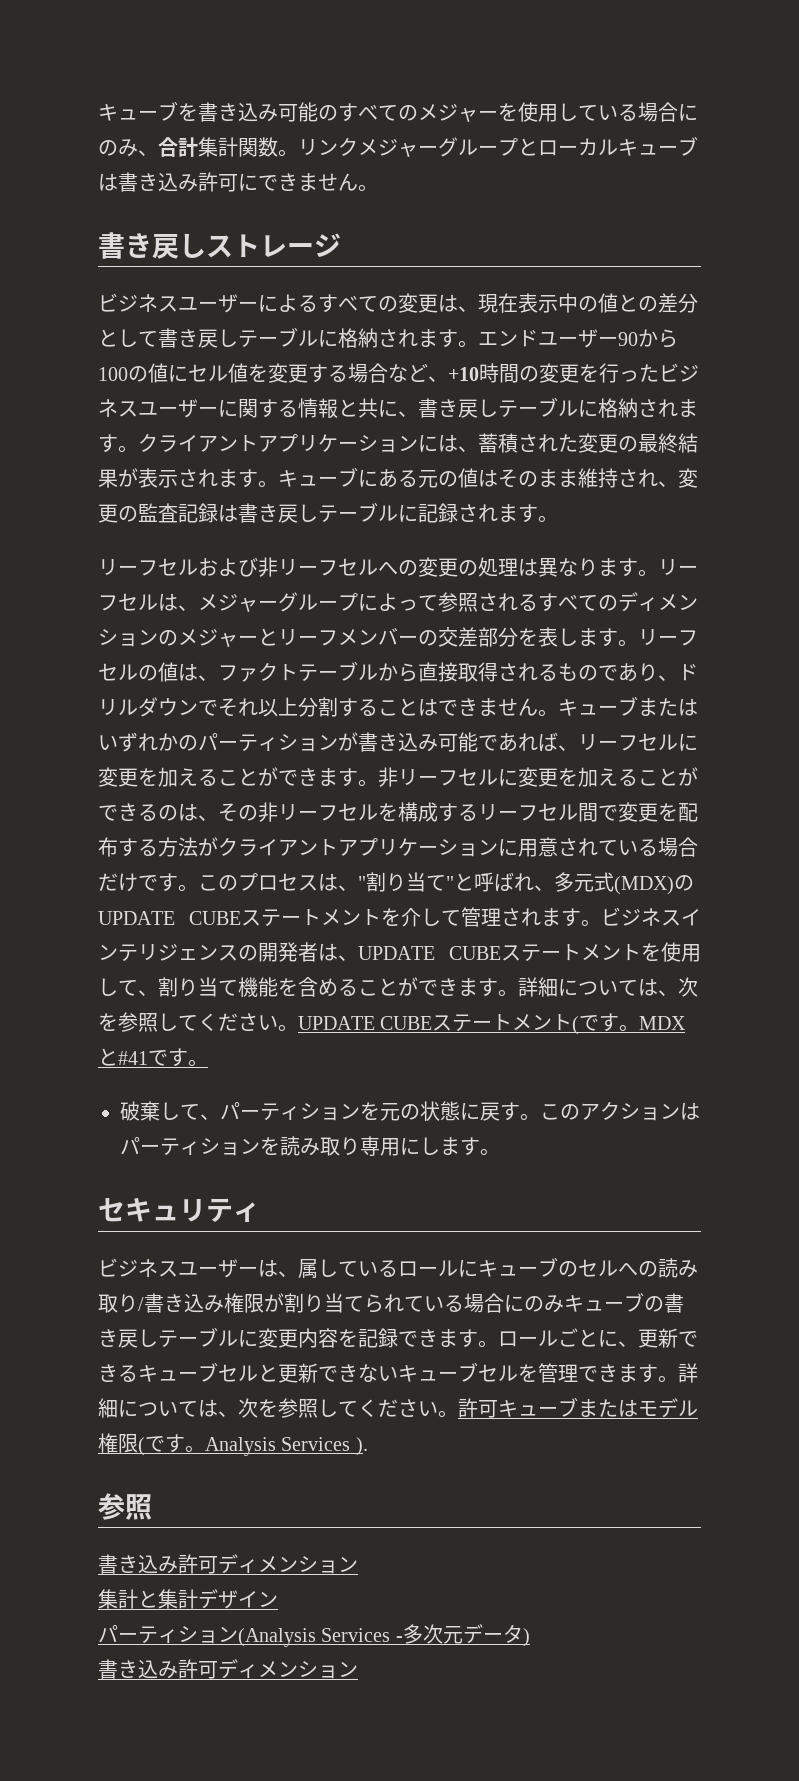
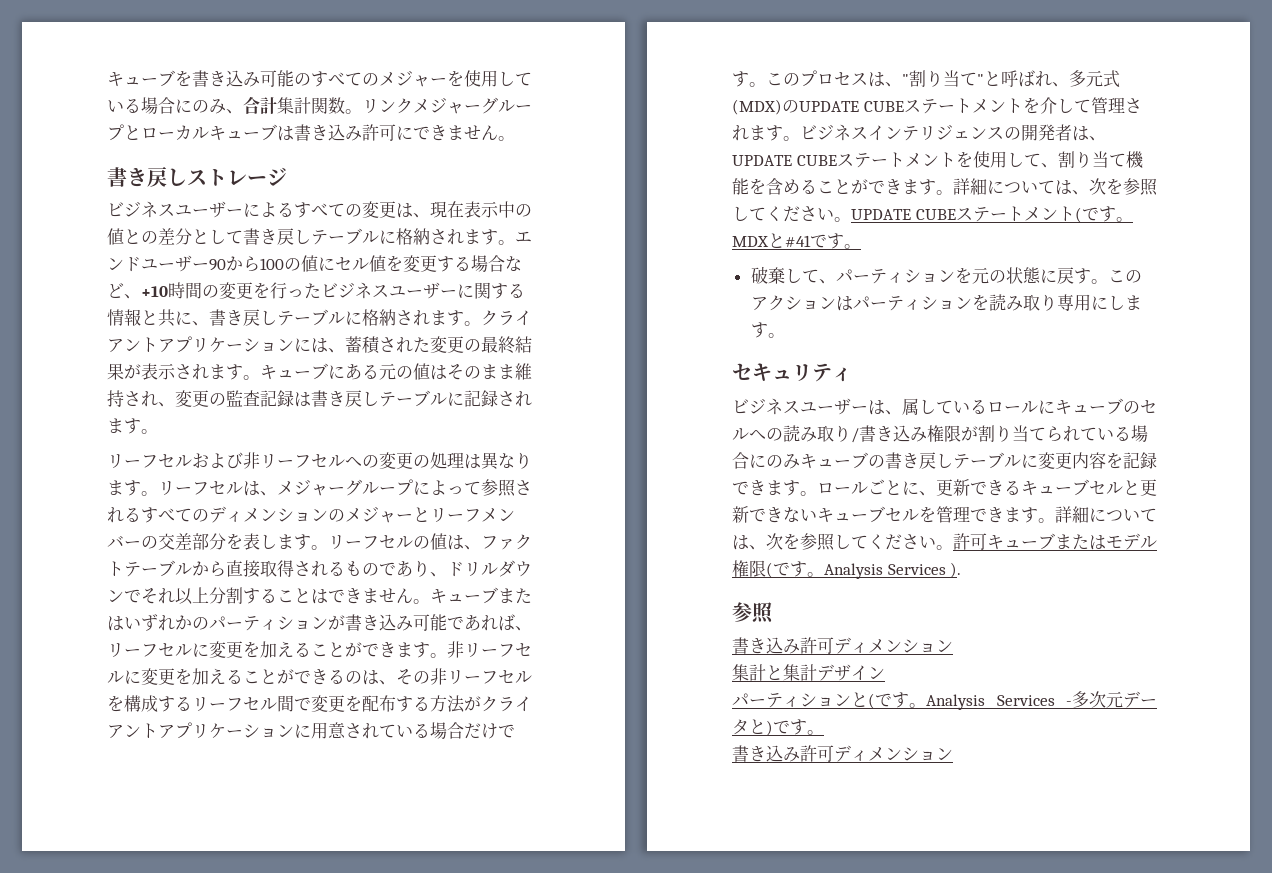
[238,1628,316,1647] (Analysis -> [851,692,985,710] と(です。Analysis
(523, 1633) none -> [749,719,766,734] と
(530, 1637) none -> [773,719,824,735] です。

